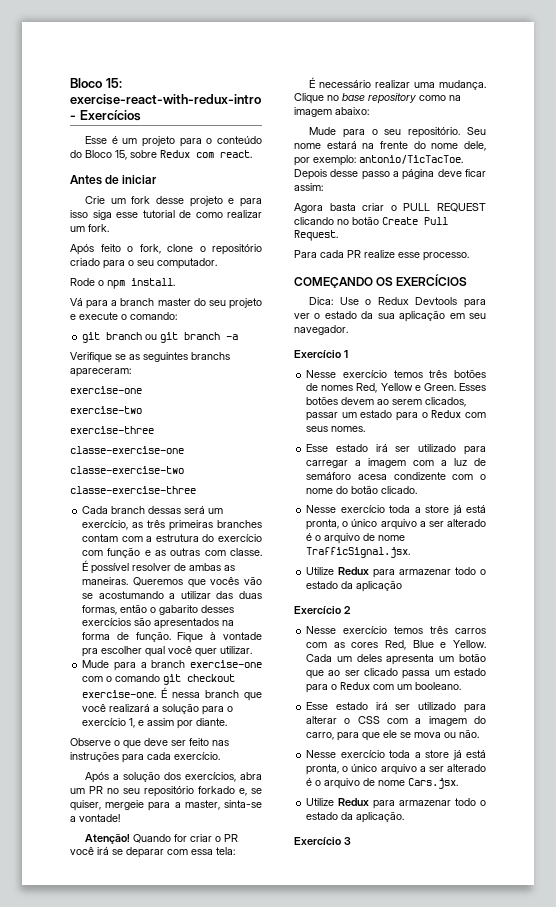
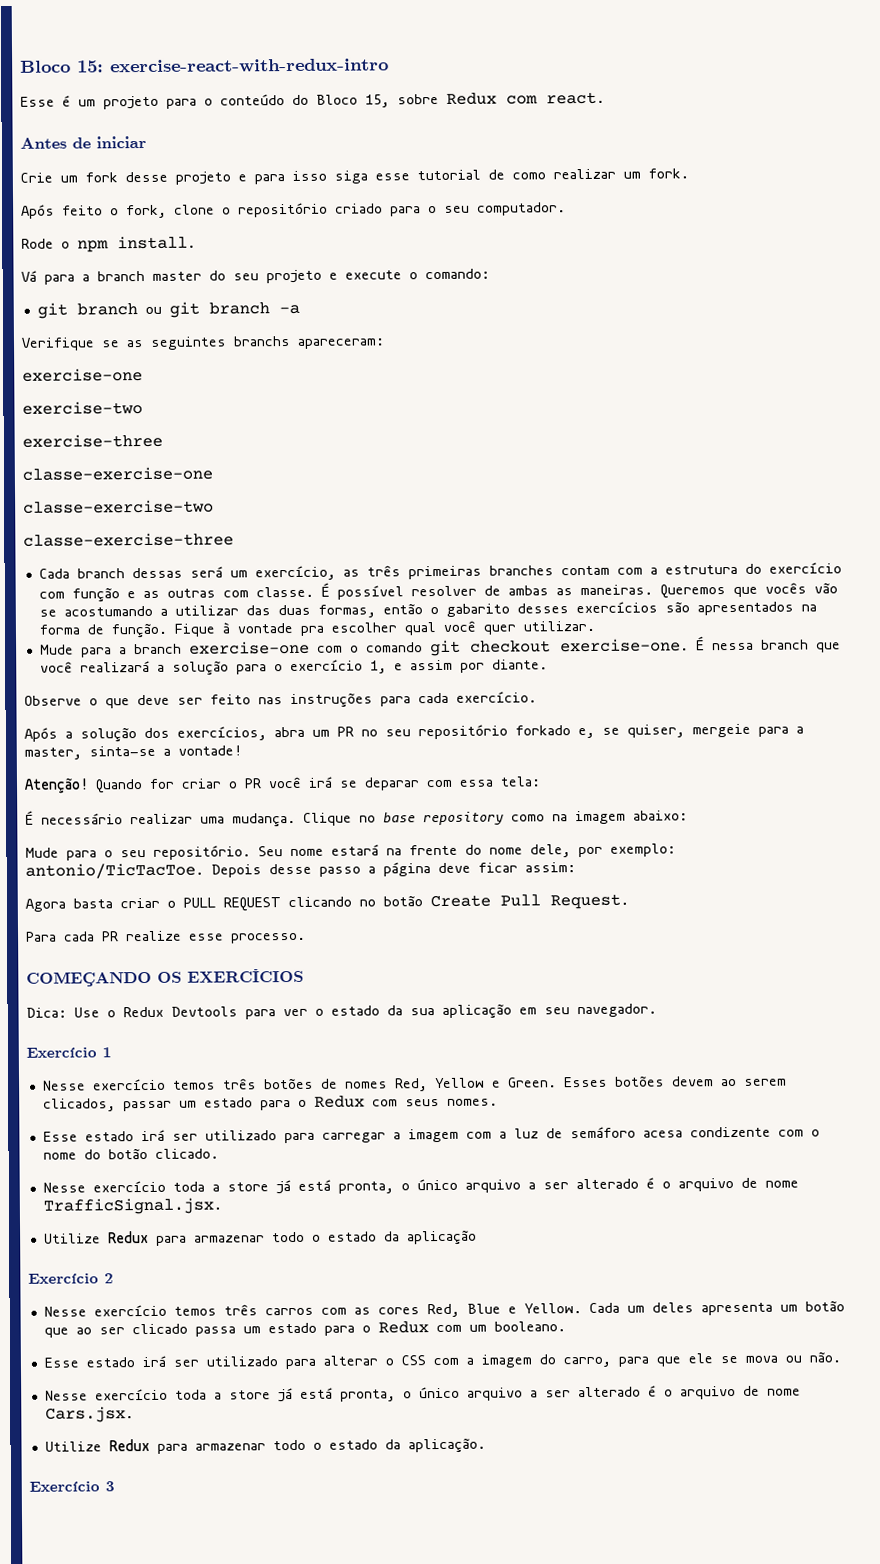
[70,110,141,121] - Exercícios -> (389, 65) none

